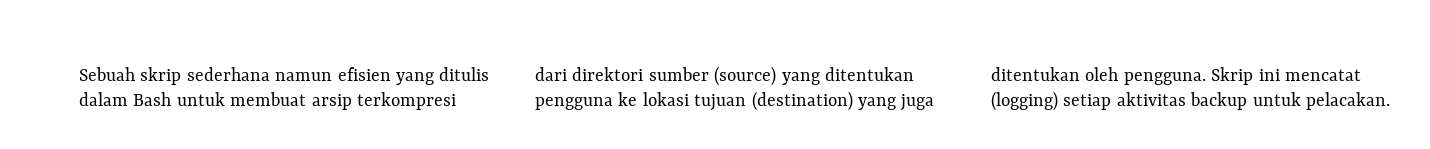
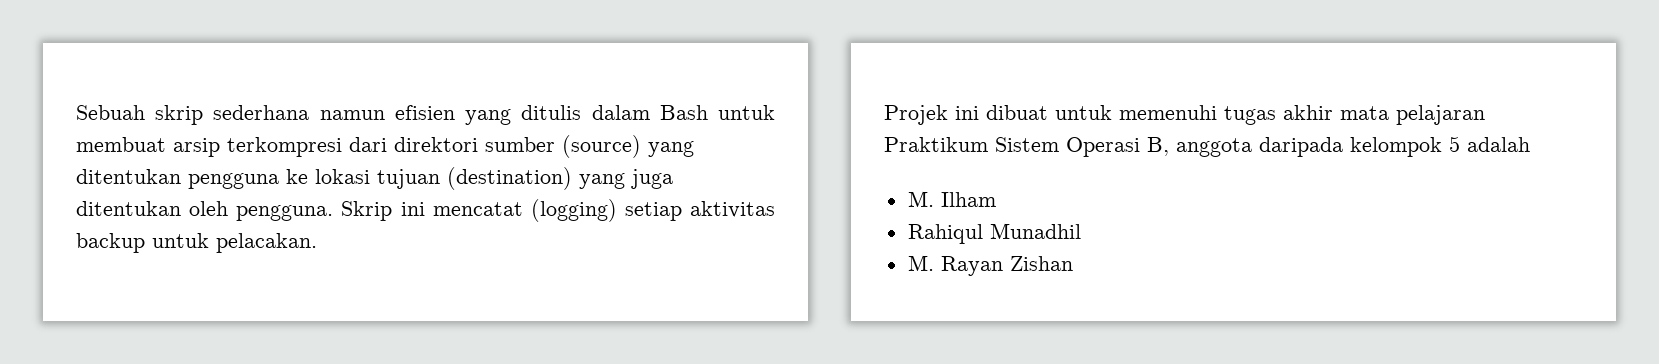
(1390, 101) none -> [884,105,1485,125] [884,136,1530,157] [907,191,996,207] [907,223,1081,244] [907,255,1073,276] // Projek ini dibuat untuk memenuhi tugas akhir mata pelajaran Praktikum Sistem Operasi B, anggota daripada kelompok 5 adalah // M. Ilham // Rahiqul Munadhil // M. Rayan Zishan

